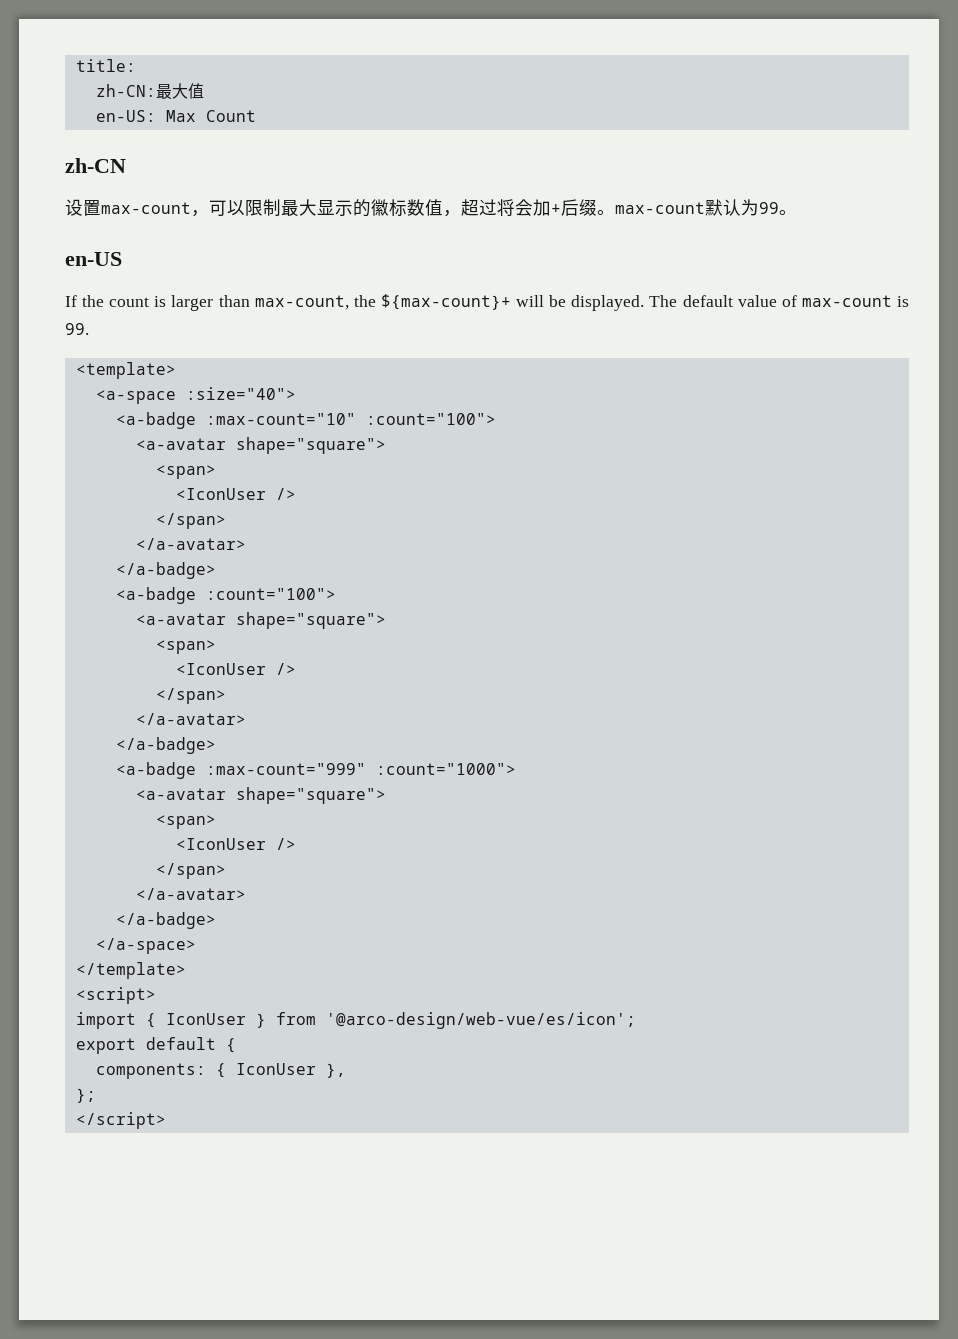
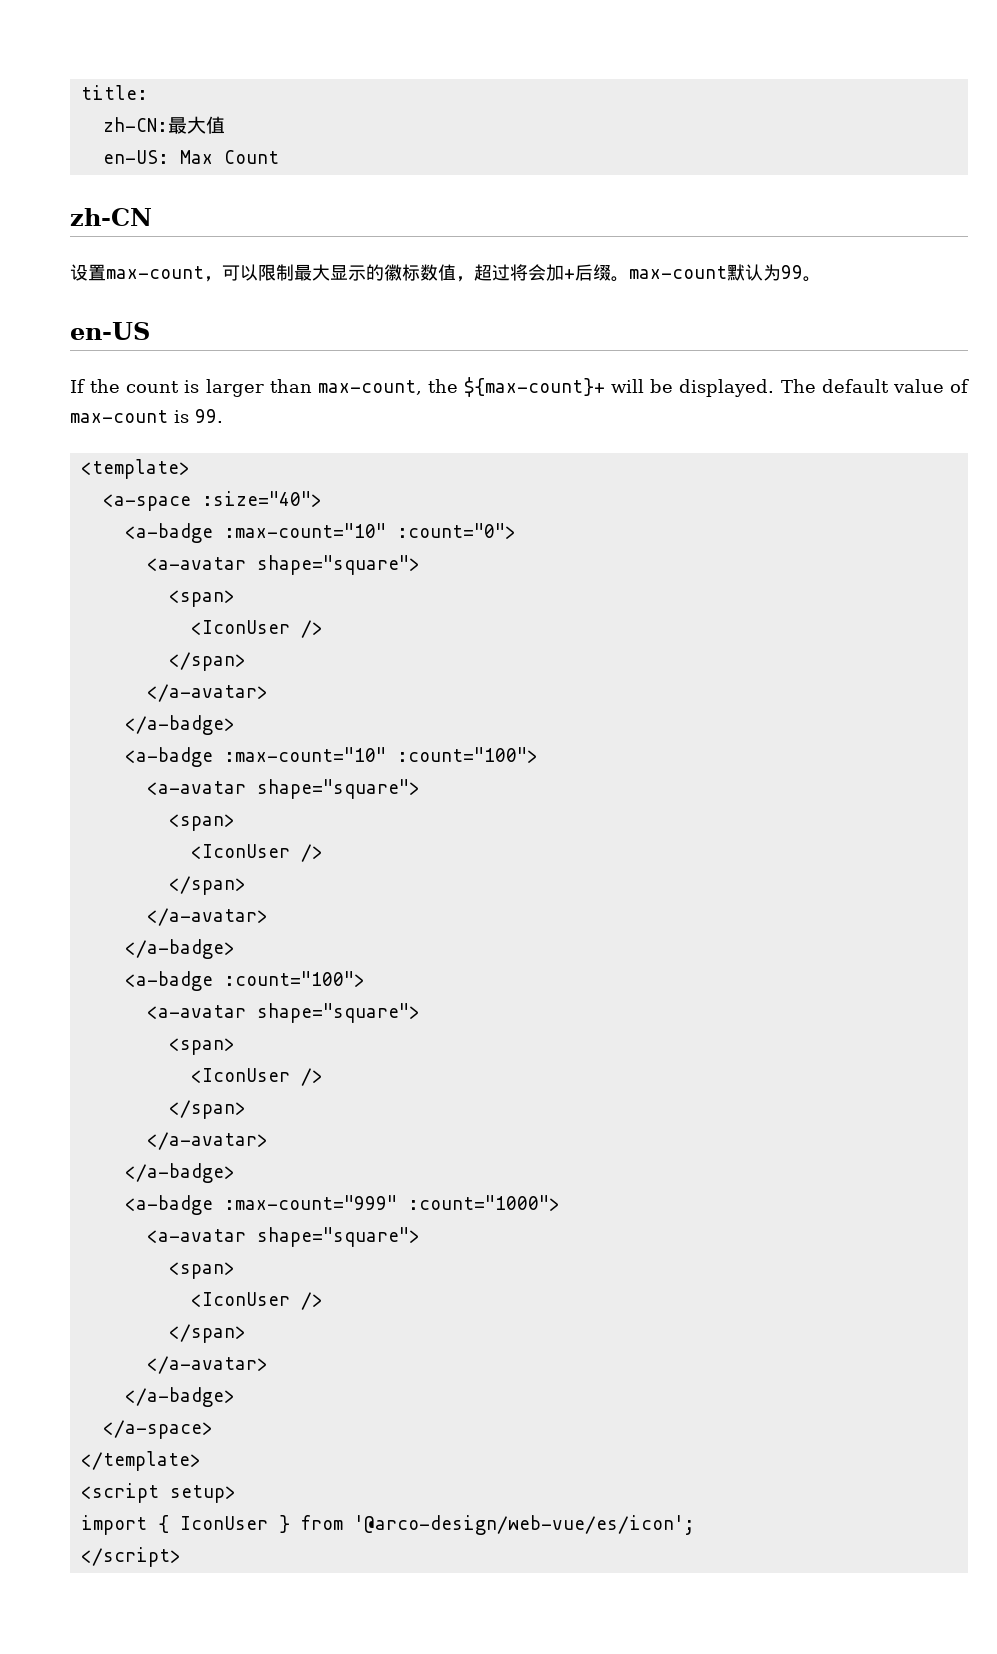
(296, 393) none -> [124,523,516,543] [146,555,420,575] [168,590,235,607] [190,620,323,638] [168,652,246,671] [146,684,268,702] [124,715,235,735] // <a-badge :max-count="10" :count="0"> // <a-avatar shape="square"> // <span> // <IconUser /> // </span> // </a-avatar> // </a-badge>
[75,987,156,1004] <script> -> [80,1483,236,1503] <script setup>
[75,1037,236,1054] [95,1063,346,1079] [75,1088,96,1103] // export default { // components: { IconUser }, // }; -> (695, 1525) none

